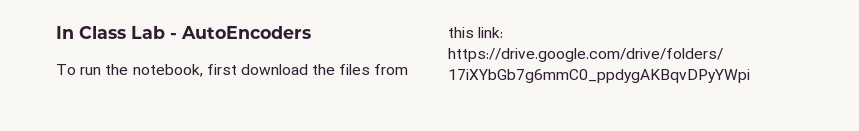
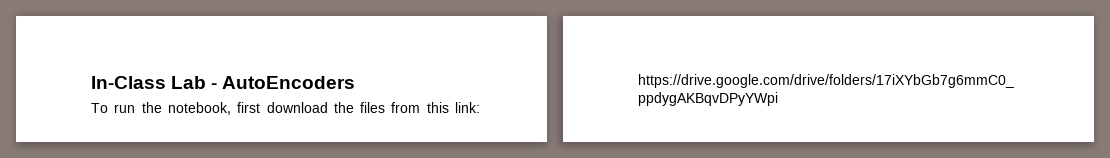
[56,26,126,39] In Class -> [91,76,166,89] In-Class

